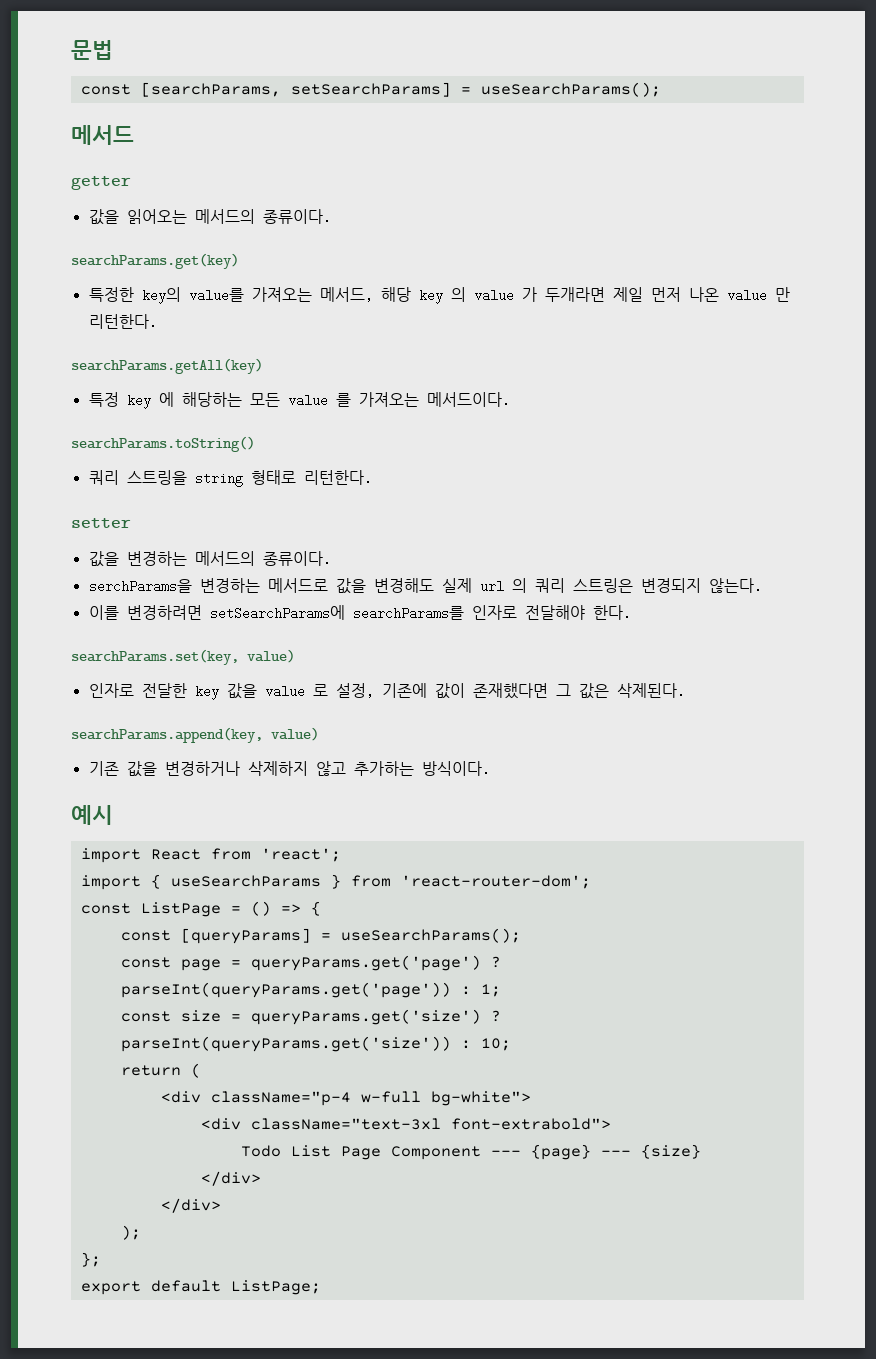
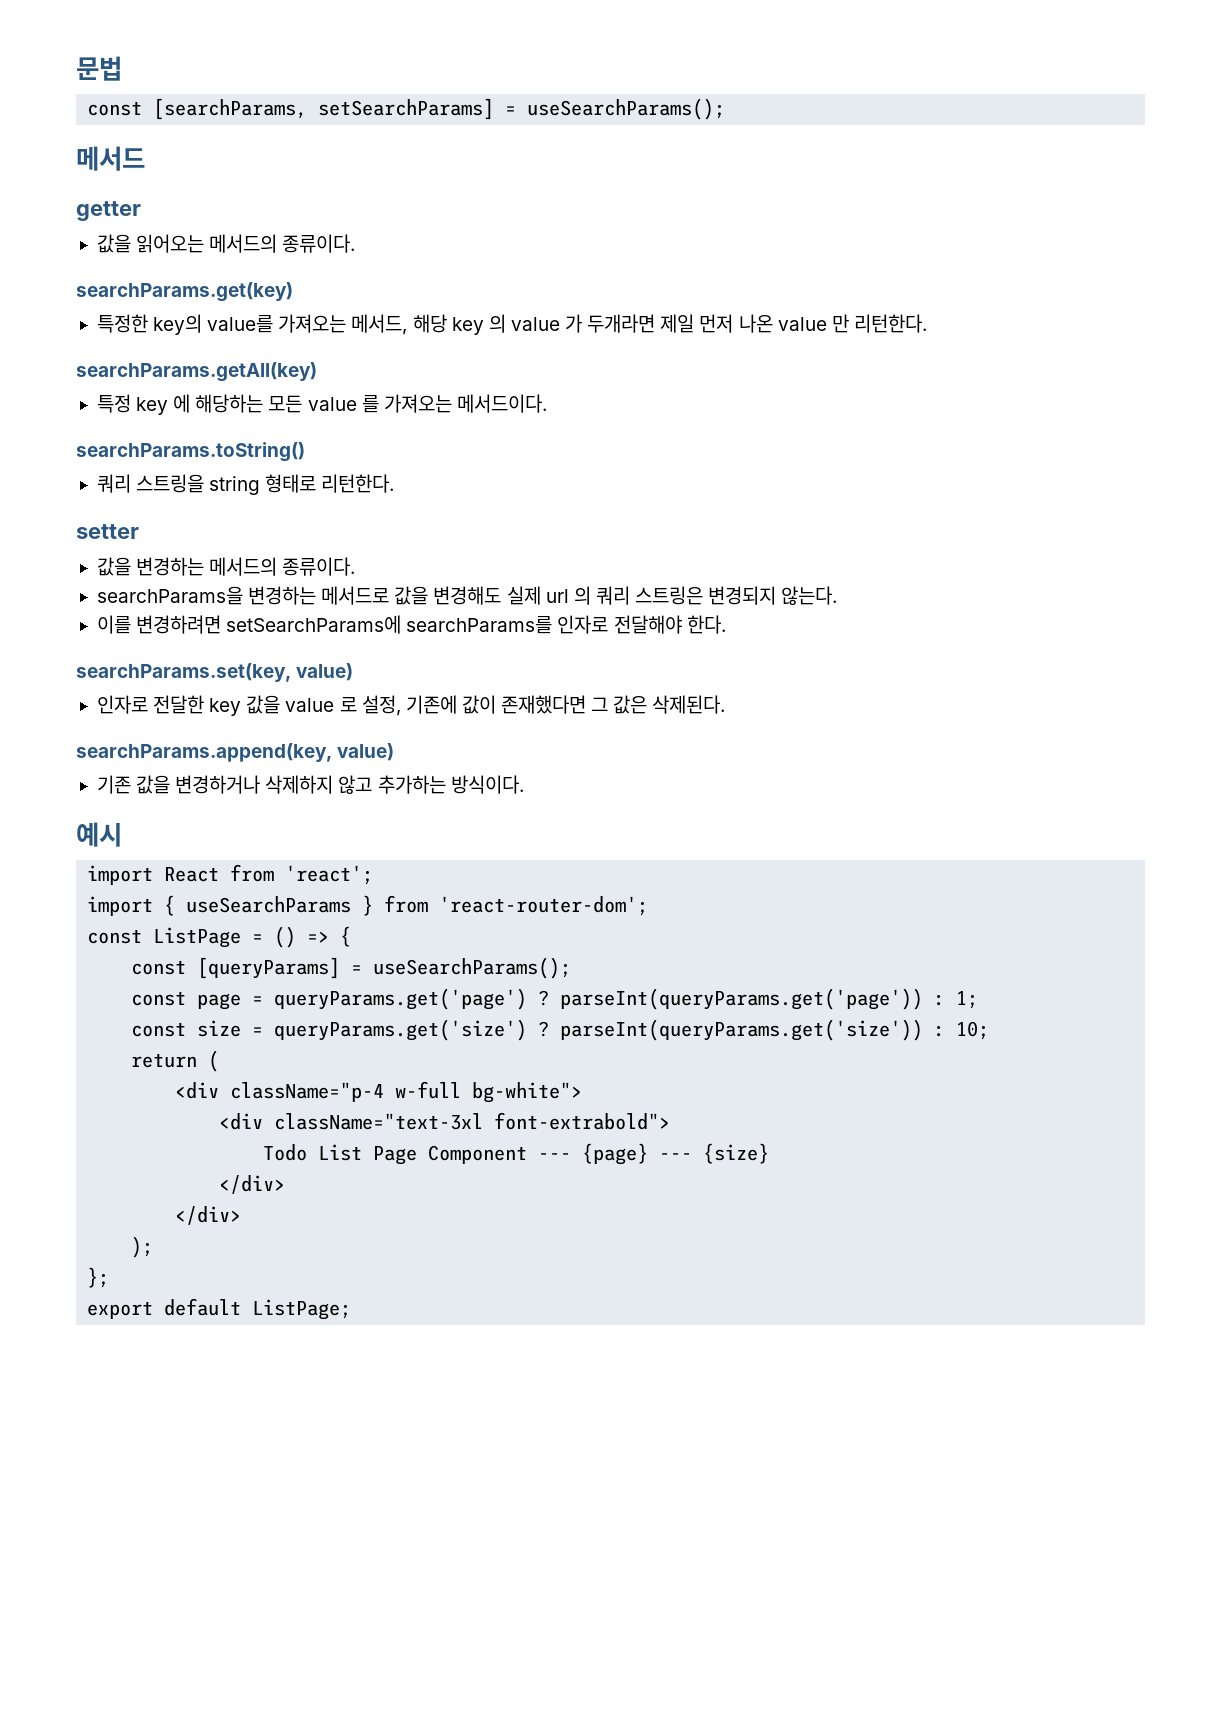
[88,579,192,593] serchParams을 -> [96,586,243,605] searchParams을

